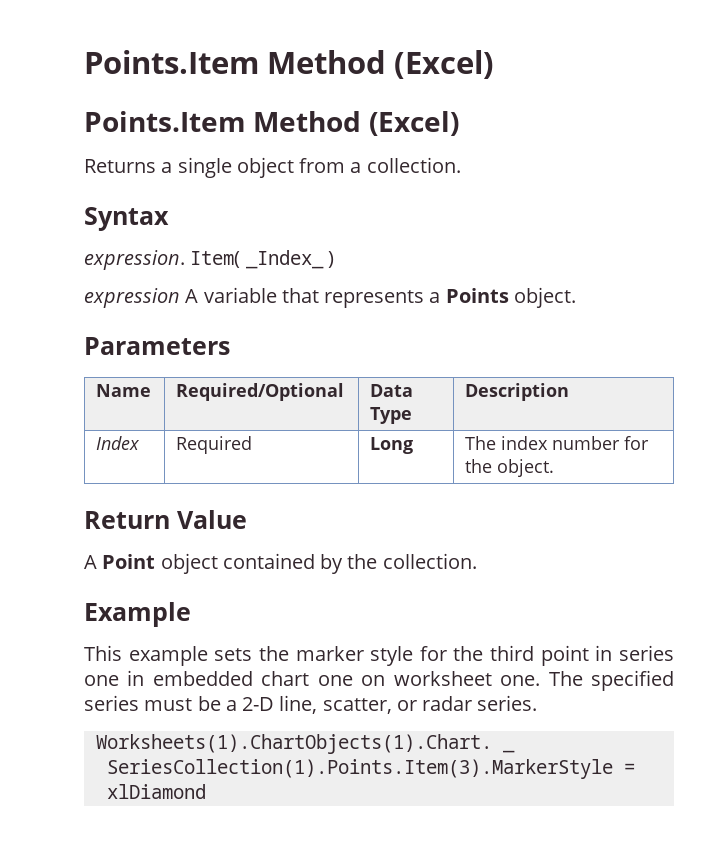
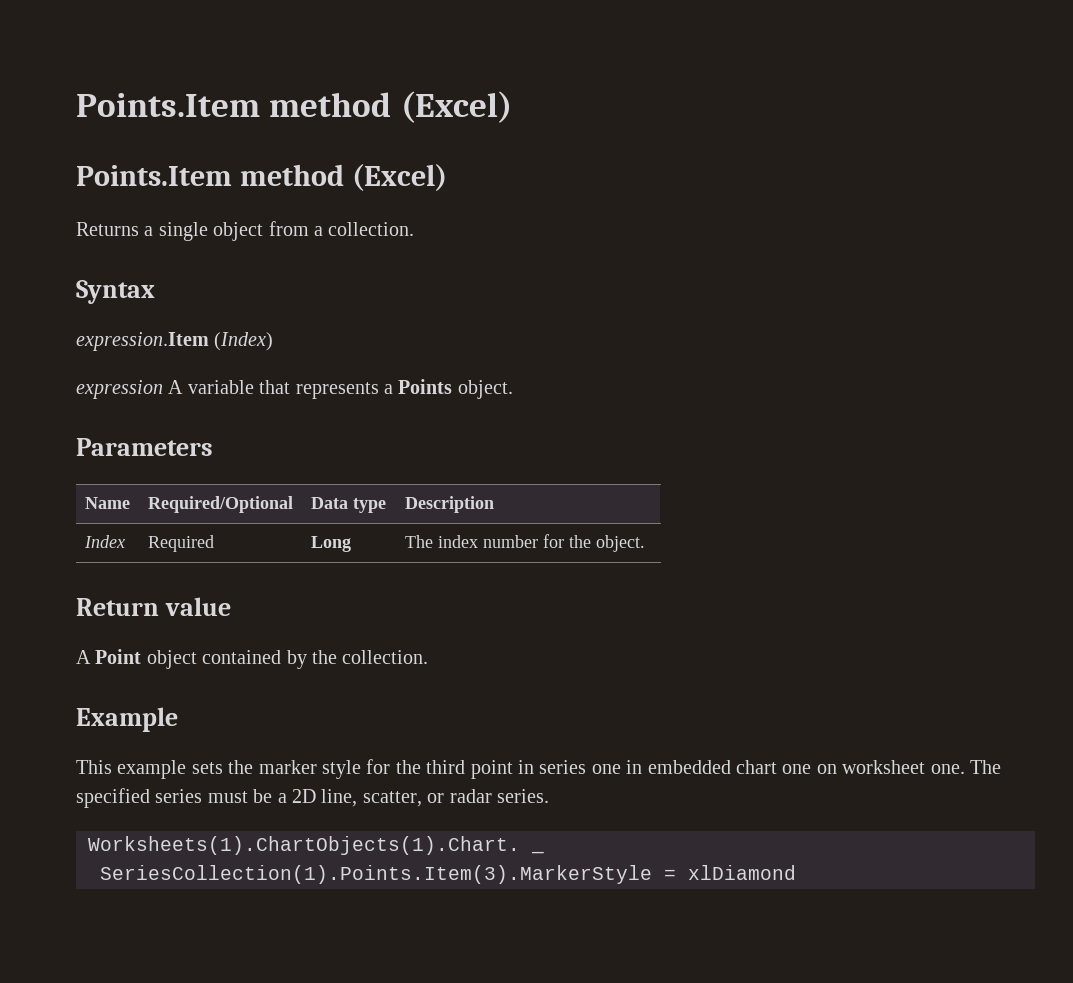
[84,50,387,74] Points.Item Method -> [76,92,392,117] Points.Item method
[253,111,362,132] Method -> [240,164,345,186] method
[84,250,334,270] expression. Item( _Index_ ) -> [76,332,274,351] expression.Item (Index)
[370,407,413,424] Type -> [352,498,386,513] type
[177,510,247,529] Value -> [164,597,231,616] value
[242,697,275,711] 2-D -> [292,789,316,803] 2D

